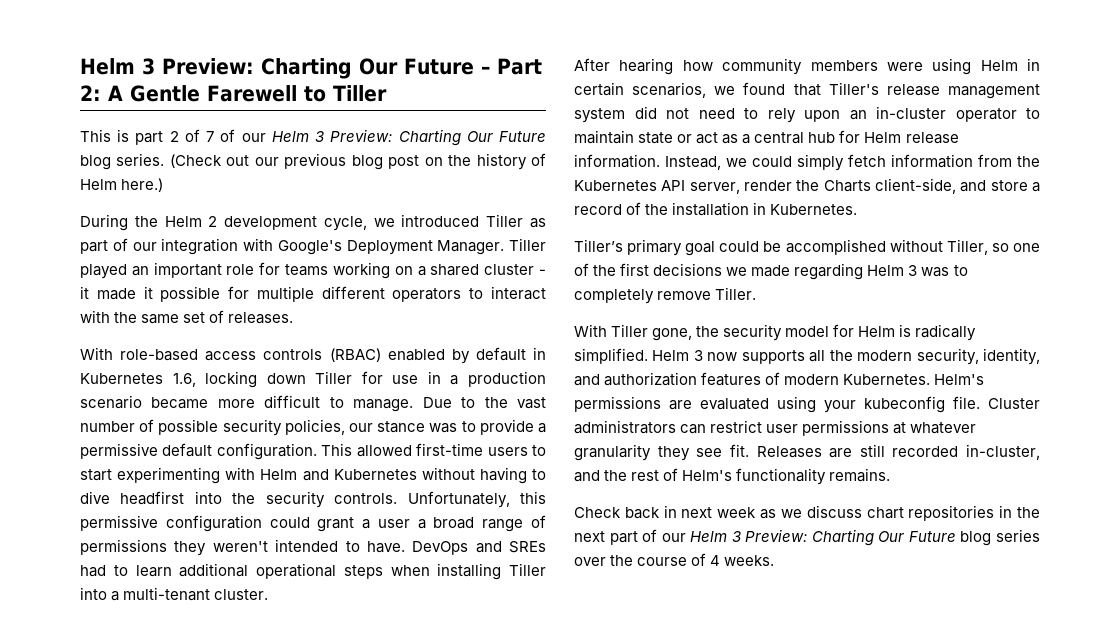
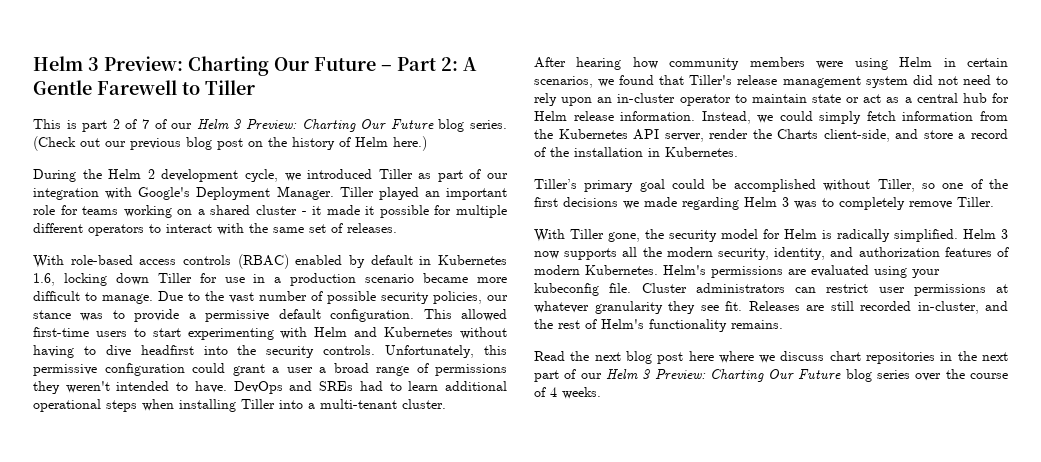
[574,505,777,519] Check back in next week as -> [534,351,754,364] Read the next blog post here where

